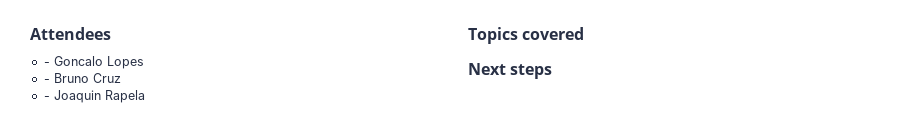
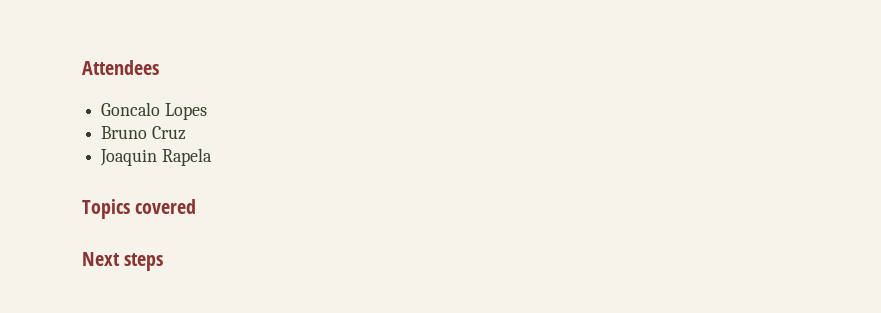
[43,62,50,66] - -> (159, 67) none
[43,79,50,83] - -> (207, 111) none
[43,96,50,100] - -> (186, 133) none

